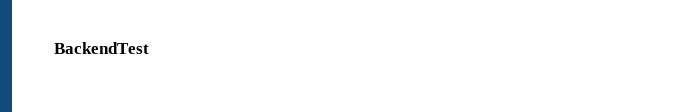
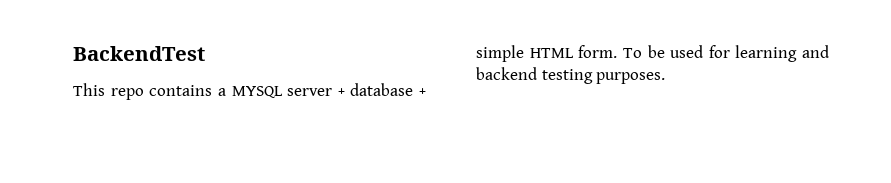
(149, 48) none -> [73,83,426,100] [476,45,829,62] [476,67,666,84] // This repo contains a MYSQL server + database + simple HTML form. To be used for learning and backend testing purposes.

